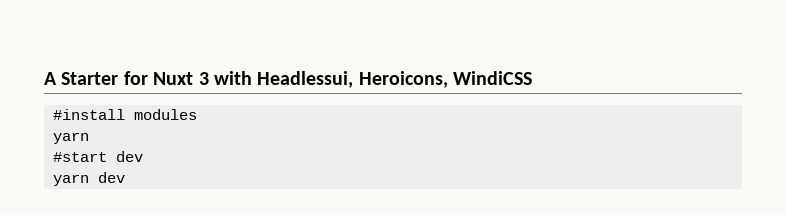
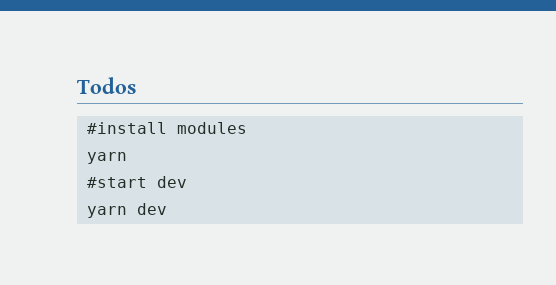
[44,71,533,88] A Starter for Nuxt 3 with Headlessui, Heroicons, WindiCSS -> [77,77,136,94] Todos

